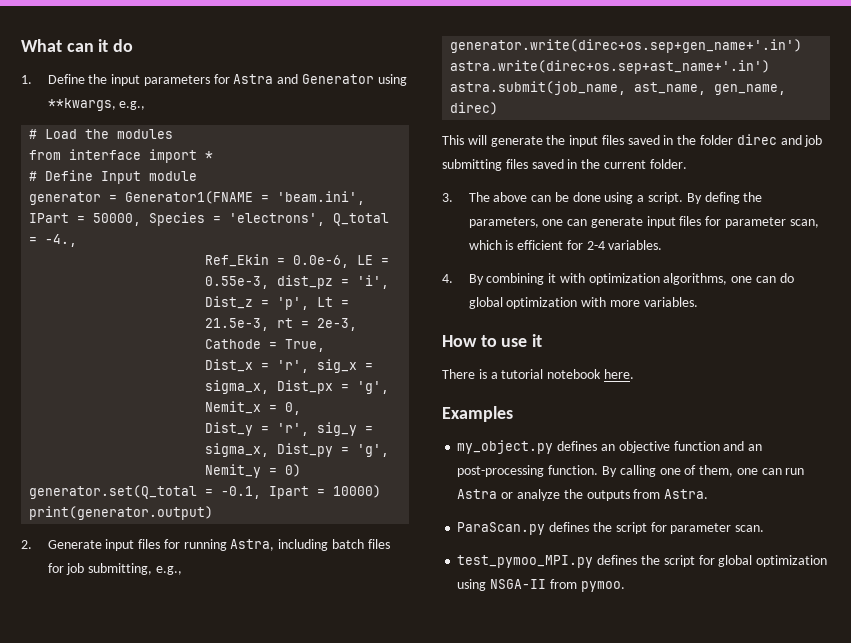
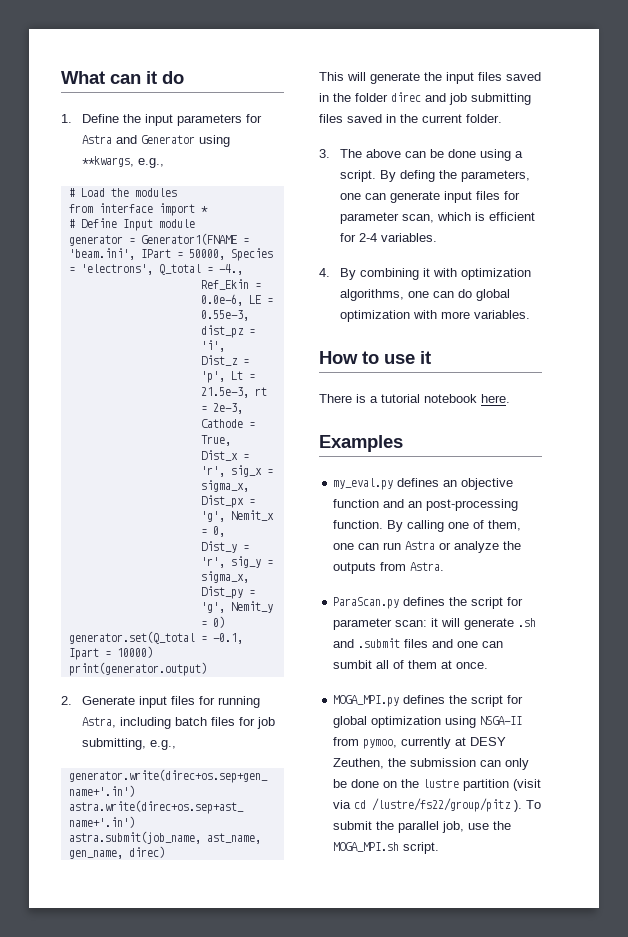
[457,440,554,454] my_object.py -> [333,478,394,490] my_eval.py
[735,525,765,532] [457,555,594,568] scan. // test_pymoo_MPI.py -> [395,618,537,630] [333,638,504,648] [333,660,489,669] [333,695,400,707] scan: it will generate .sh and .submit files and one can sumbit all of them at once. // MOGA_MPI.py
[580,581,625,592] pymoo. -> [363,737,507,749] [333,758,530,770] [333,779,542,791] [333,798,542,812] [333,821,512,833] [333,842,440,854] pymoo, currently at DESY Zeuthen, the submission can only be done on the lustre partition (visit via cd /lustre/fs22/group/pitz ). To submit the parallel job, use the MOGA_MPI.sh script.

